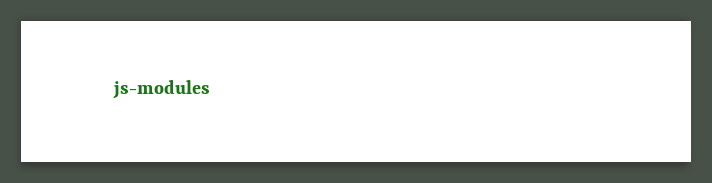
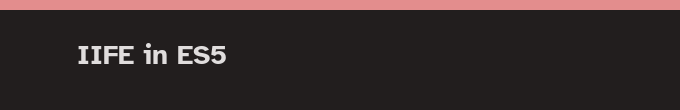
[113,80,210,99] js-modules -> [77,43,227,64] IIFE in ES5

